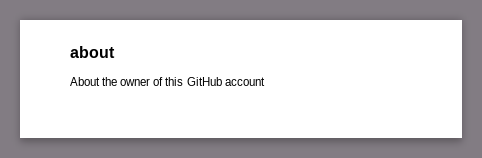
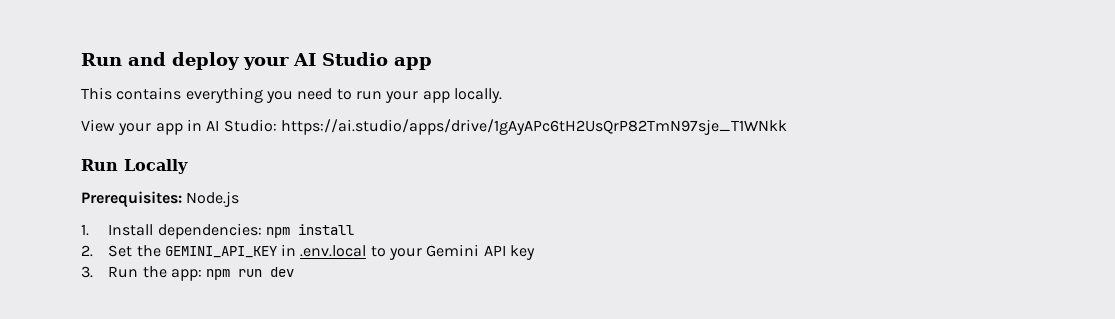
[70,46,115,58] [70,77,265,86] about // About the owner of this GitHub account -> [81,52,432,70] [81,87,502,103] [81,119,787,135] [81,159,188,174] [81,191,240,208] [81,223,354,239] [81,244,536,260] [81,266,295,281] Run and deploy your AI Studio app // This contains everything you need to run your app locally. // View your app in AI Studio: https://ai.studio/apps/drive/1gAyAPc6tH2UsQrP82TmN97sje_T1WNkk // Run Locally // Prerequisites: Node.js // 1. Install dependencies: npm install // 2. Set the GEMINI_API_KEY in .env.local to your Gemini API key // 3. Run the app: npm run dev

